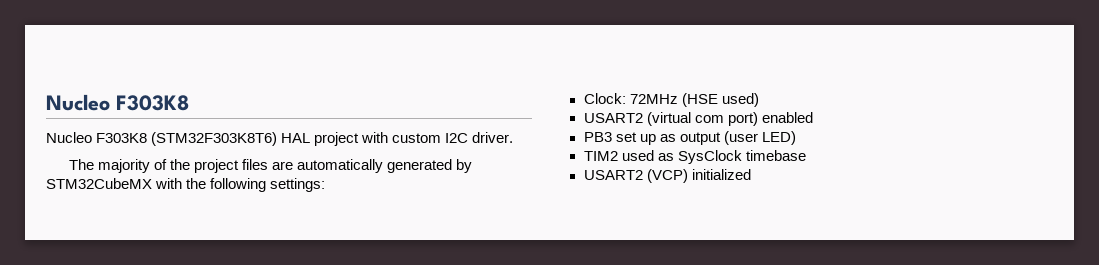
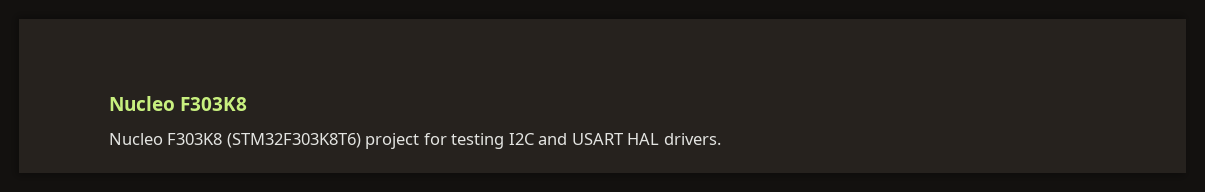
[281,132,514,146] [68,159,473,173] [46,178,326,192] [583,93,759,107] [583,112,813,126] [583,131,796,145] [583,150,806,164] [583,169,751,183] HAL project with custom I2C driver. // The majority of the project files are automatically generated by STM32CubeMX with the following settings: // Clock: 72MHz (HSE used) // USART2 (virtual com port) enabled // PB3 set up as output (user LED) // TIM2 used as SysClock timebase // USART2 (VCP) initialized -> [365,133,721,149] project for testing I2C and USART HAL drivers.

